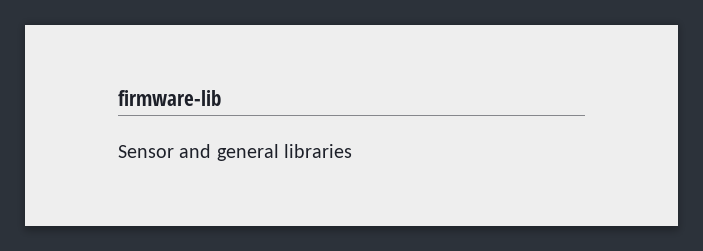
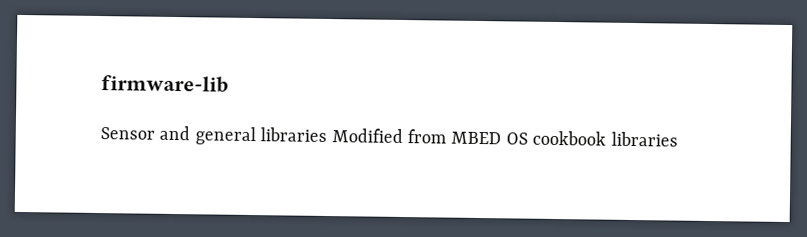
(353, 151) none -> [331,128,678,147] Modified from MBED OS cookbook libraries

